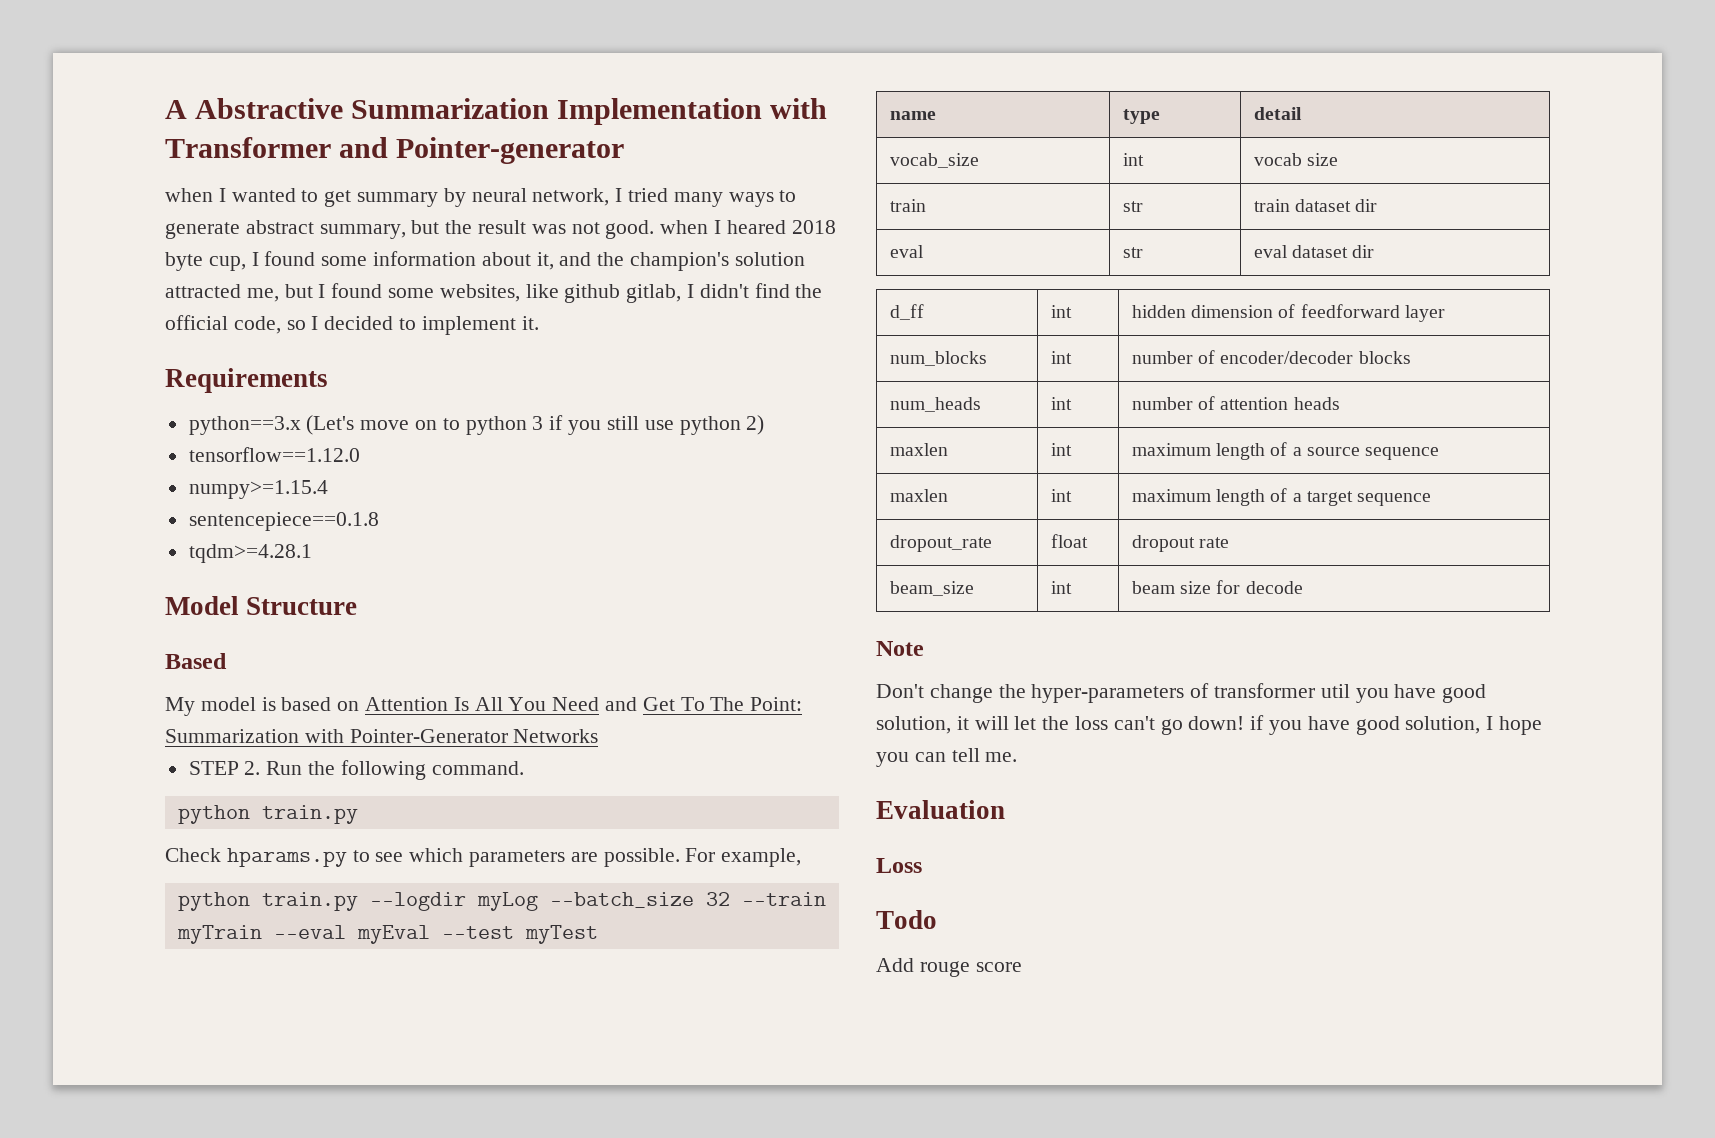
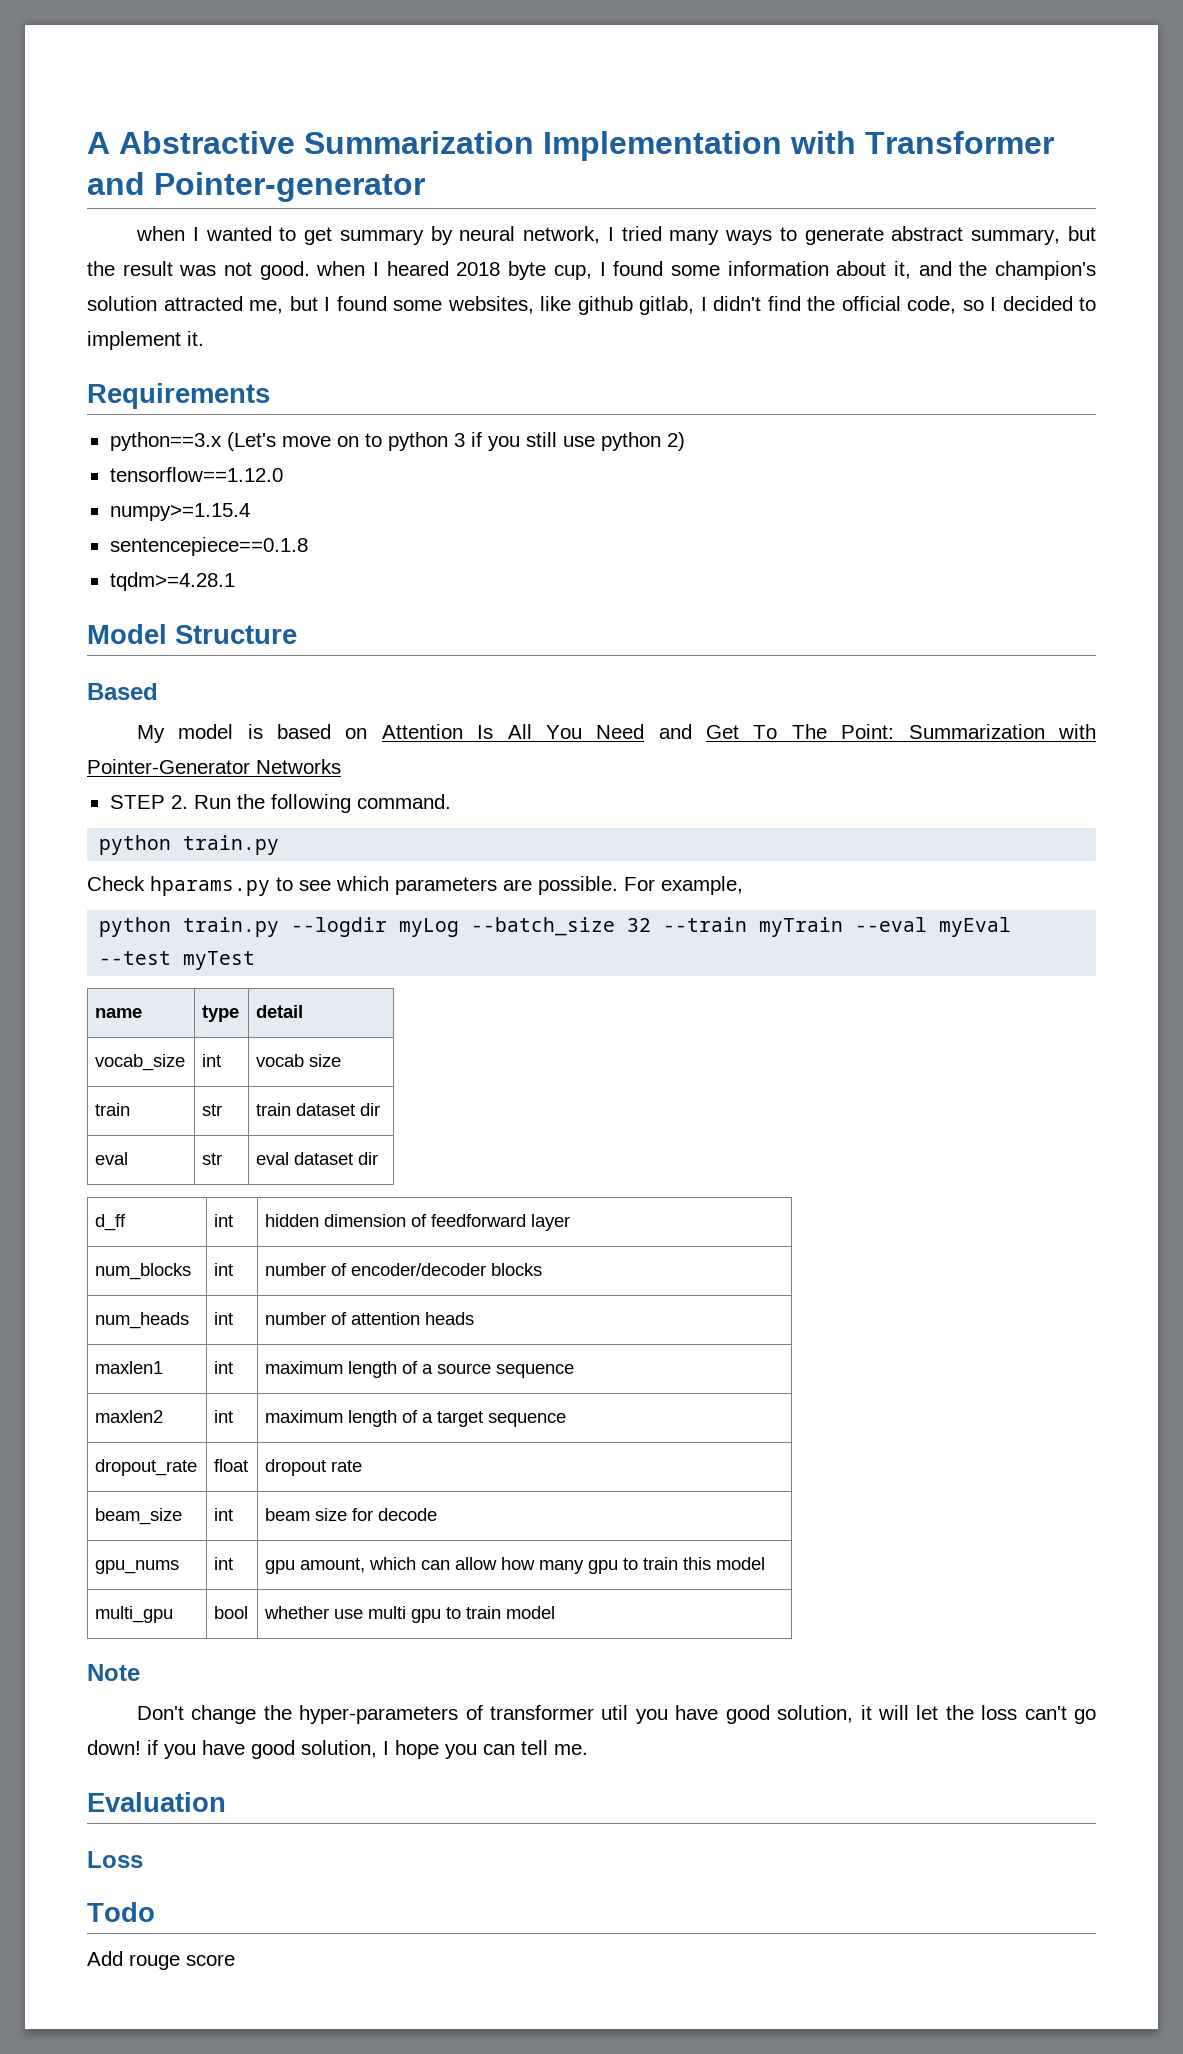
[889,443,948,456] maxlen -> [95,1361,164,1374] maxlen1
[889,489,948,502] maxlen -> [95,1410,164,1423] maxlen2
(1303, 587) none -> [95,1560,180,1574] [214,1557,234,1570] [265,1557,766,1574] [95,1606,174,1623] [214,1606,249,1619] [264,1606,556,1623] // gpu_nums | int | gpu amount, which can allow how many gpu to train this model // multi_gpu | bool | whether use multi gpu to train model

